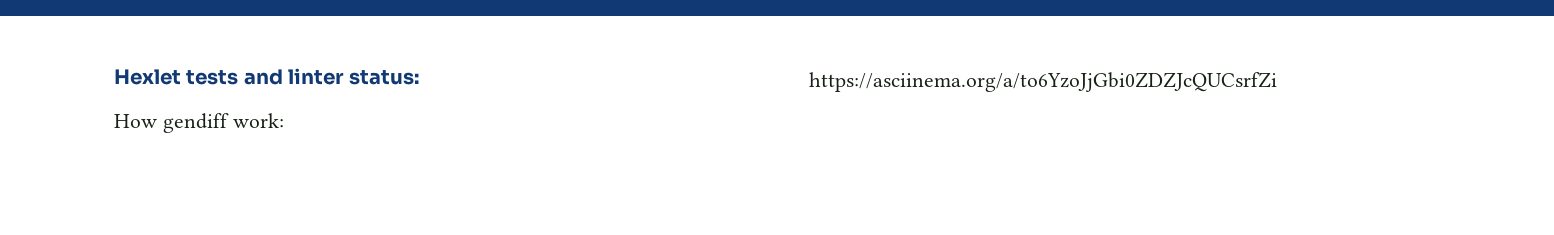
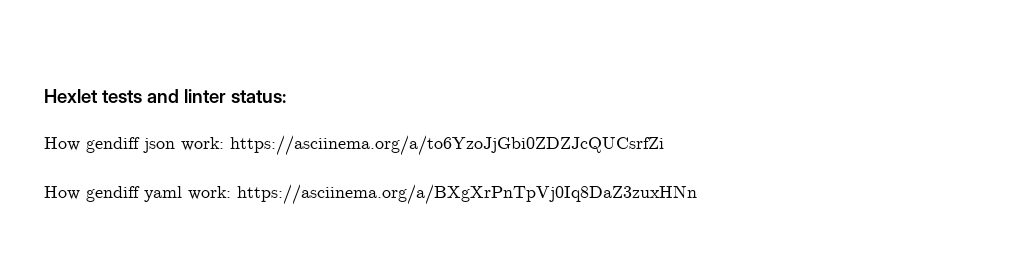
(229, 123) none -> [143,138,175,153] json
(1277, 82) none -> [44,184,697,205] // How gendiff yaml work: https://asciinema.org/a/BXgXrPnTpVj0Iq8DaZ3zuxHNn

